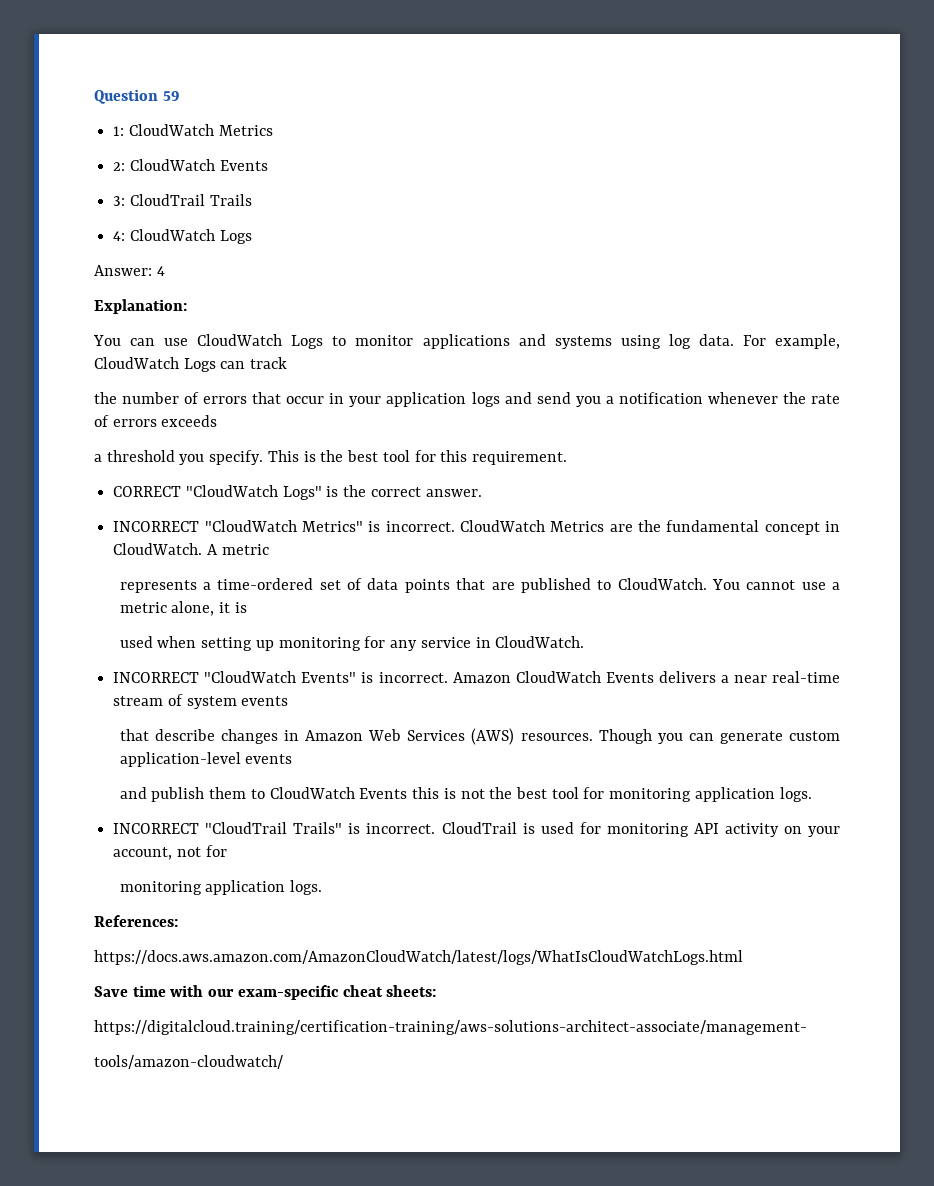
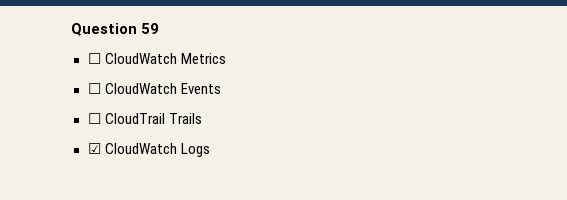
[113,126,125,136] 1: -> [87,53,101,64] ☐
[113,162,126,171] 2: -> [87,83,101,94] ☐
[113,196,126,206] 3: -> [87,113,101,124] ☐
[113,229,252,244] [94,265,165,276] [94,299,187,314] [93,334,840,349] [94,357,288,372] [94,392,840,407] [94,415,218,427] [94,450,567,465] [113,485,482,500] [113,520,840,535] [113,543,269,555] [119,578,841,593] [119,601,247,616] [119,636,585,651] [113,671,841,683] [113,694,289,709] [119,728,840,745] [119,752,293,767] [119,787,812,802] [113,822,840,837] [113,845,227,860] [119,880,323,895] [94,915,178,927] [94,950,743,965] [94,985,437,1000] [94,1020,807,1035] [94,1055,283,1069] 4: CloudWatch Logs // Answer: 4 // Explanation: // You can use CloudWatch Logs to monitor applications and systems using log data. For example, CloudWatch Logs can track // the number of errors that occur in your application logs and send you a notification whenever the rate of errors exceeds // a threshold you specify. This is the best tool for this requirement. // CORRECT "CloudWatch Logs" is the correct answer. // INCORRECT "CloudWatch Metrics" is incorrect. CloudWatch Metrics are the fundamental concept in CloudWatch. A metric // represents a time-ordered set of data points that are published to CloudWatch. You cannot use a metric alone, it is // used when setting up monitoring for any service in CloudWatch. // INCORRECT "CloudWatch Events" is incorrect. Amazon CloudWatch Events delivers a near real-time stream of system events // that describe changes in Amazon Web Services (AWS) resources. Though you can generate custom application-level events // and publish them to CloudWatch Events this is not the best tool for monitoring application logs. // INCORRECT "CloudTrail Trails" is incorrect. CloudTrail is used for monitoring API activity on your account, not for // monitoring application logs. // References: // https://docs.aws.amazon.com/AmazonCloudWatch/latest/logs/WhatIsCloudWatchLogs.html // Save time with our exam-specific cheat sheets: // https://digitalcloud.training/certification-training/aws-solutions-architect-associate/management- // tools/amazon-cloudwatch/ -> [87,143,210,157] ☑ CloudWatch Logs

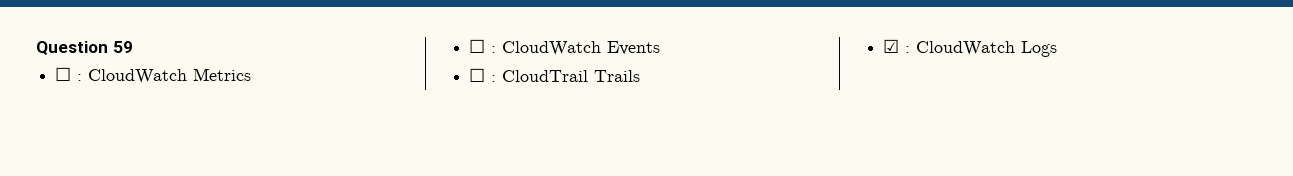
(101, 58) none -> [77,74,83,81] :
(101, 88) none -> [491,46,497,53] :
(101, 118) none -> [491,75,497,82] :
(101, 148) none -> [905,46,911,53] :

